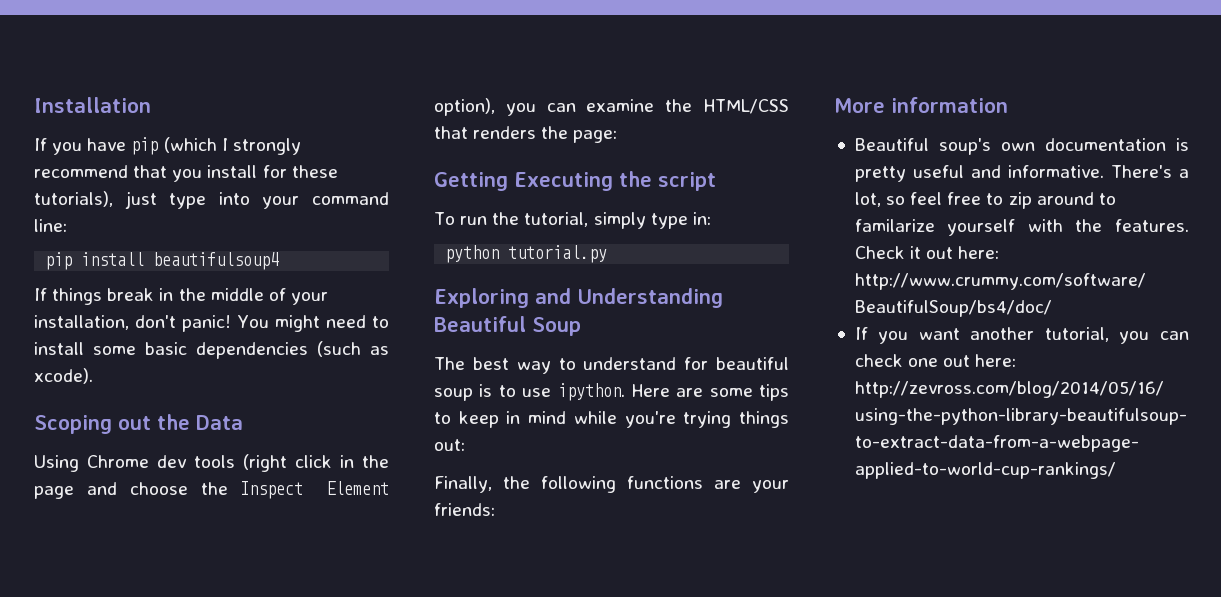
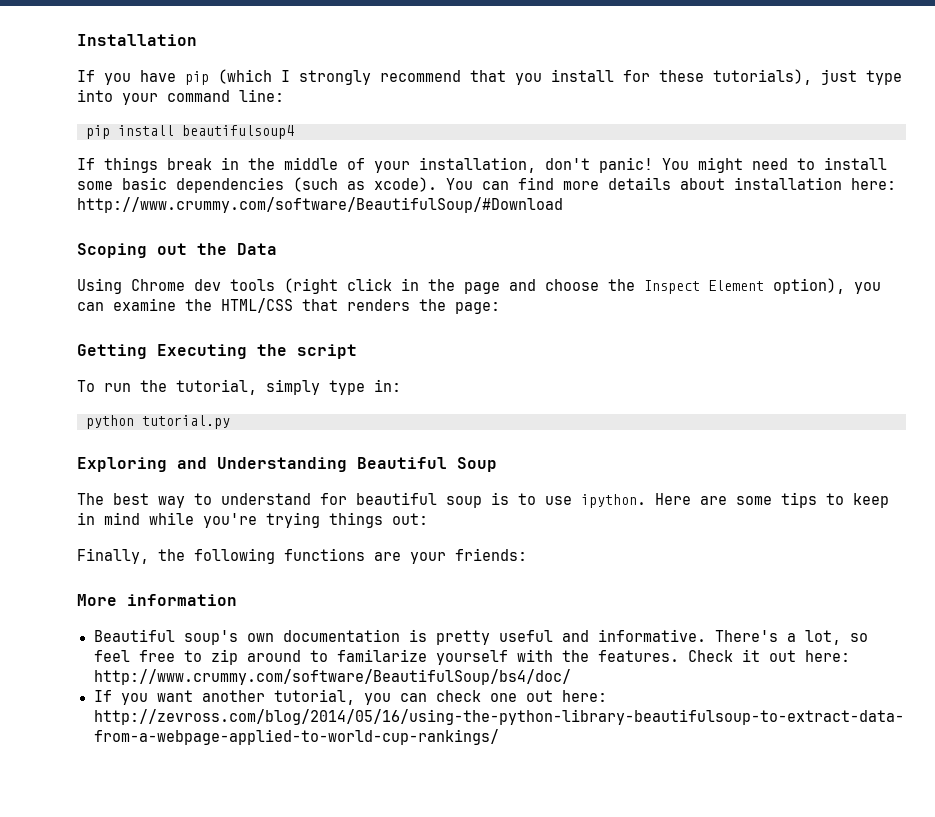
(93, 376) none -> [446,177,896,190] [77,197,563,213] You can find more details about installation here: http://www.crummy.com/software/BeautifulSoup/#Download

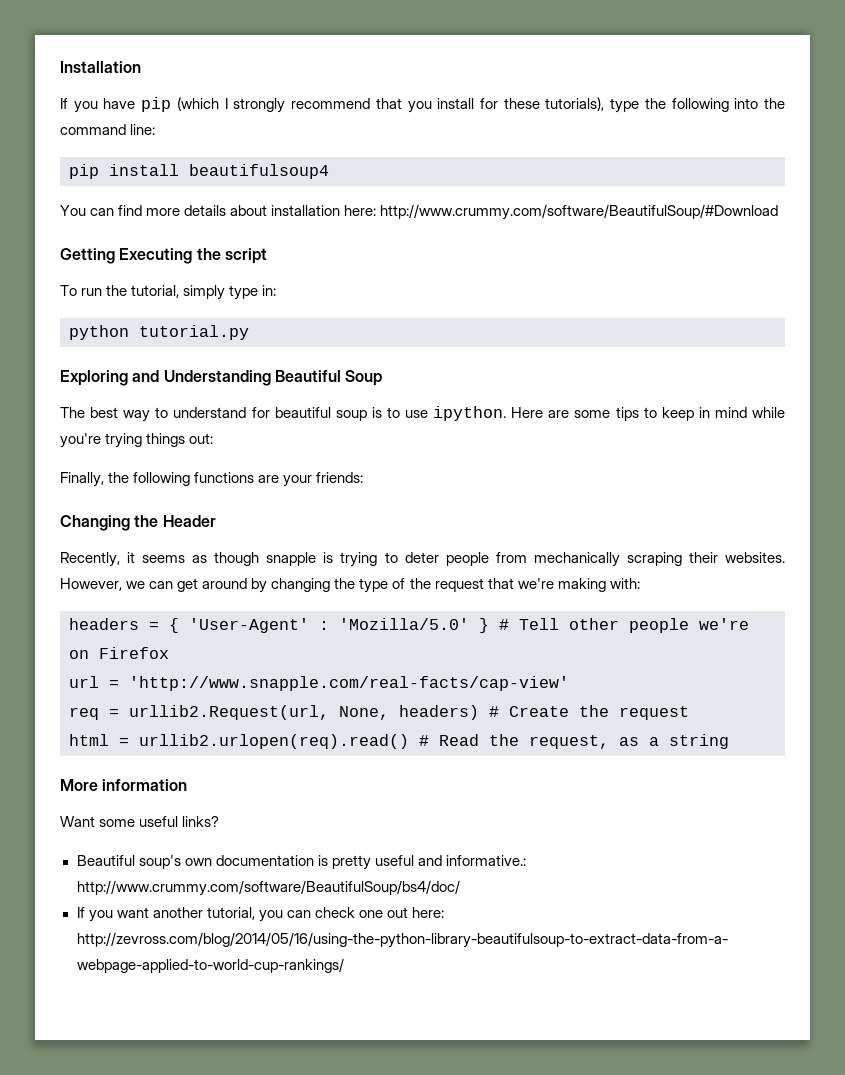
[821,69,902,85] [77,89,158,105] just type into your -> [610,98,785,113] type the following into the
[77,157,887,173] [77,177,437,193] If things break in the middle of your installation, don't panic! You might need to install some basic dependencies (such as xcode). -> (329, 171) none
[77,243,277,258] [77,278,881,294] [77,298,500,314] // Scoping out the Data // Using Chrome dev tools (right click in the page and choose the Inspect Element option), you can examine the HTML/CSS that renders the page: -> (779, 212) none
[77,594,237,606] More information -> [60,515,216,531] [60,552,786,567] [60,578,640,593] [69,618,749,633] [69,647,169,659] [69,676,569,691] [69,705,689,720] [69,734,729,749] [60,779,188,791] [60,816,220,827] Changing the Header // Recently, it seems as though snapple is trying to deter people from mechanically scraping their websites. However, we can get around by changing the type of the request that we're making with: // headers = { 'User-Agent' : 'Mozilla/5.0' } # Tell other people we're on Firefox // url = 'http://www.snapple.com/real-facts/cap-view' // req = urllib2.Request(url, None, headers) # Create the request // html = urllib2.urlopen(req).read() # Read the request, as a string // More information // Want some useful links?
[597,629,868,645] [93,649,850,665] informative. There's a lot, so feel free to zip around to familarize yourself with the features. Check it out here: -> [445,855,526,866] informative.:

